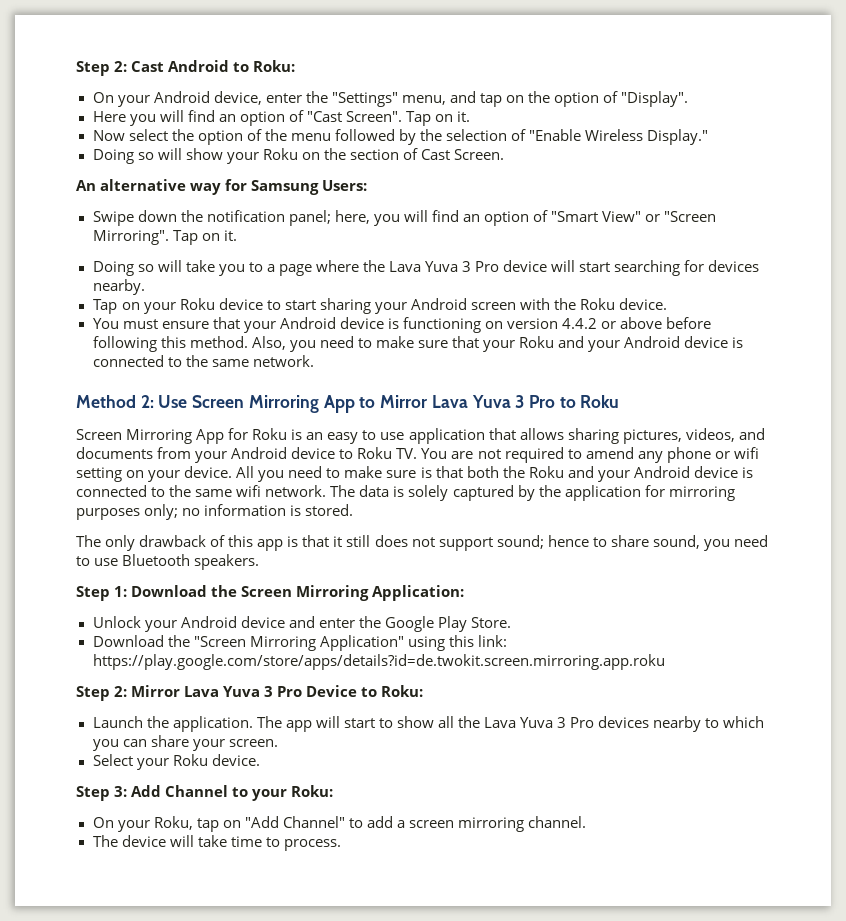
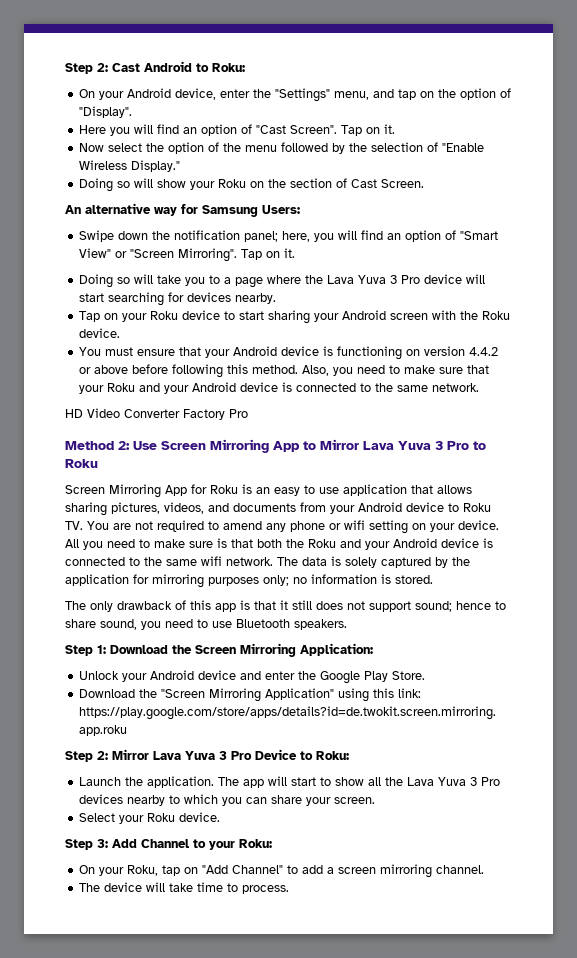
(314, 361) none -> [65,408,248,420] // HD Video Converter Factory Pro

